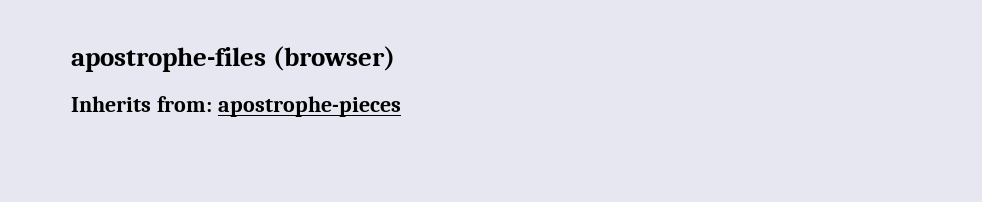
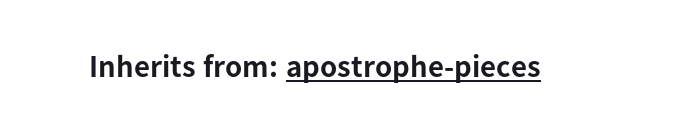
[71,46,396,72] apostrophe-files (browser) // -> (89, 65) none

